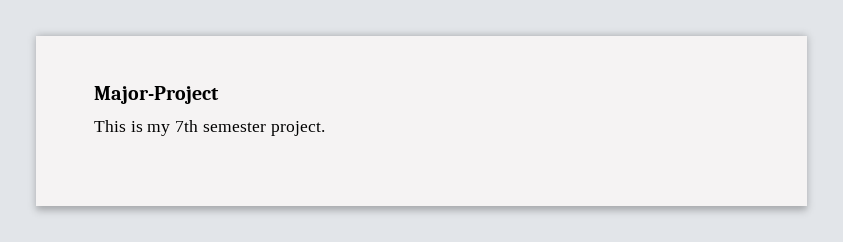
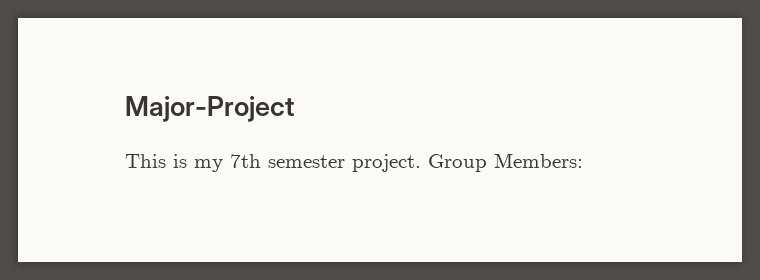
(325, 128) none -> [428,153,583,172] Group Members:

